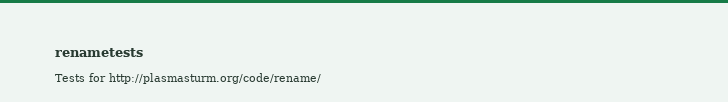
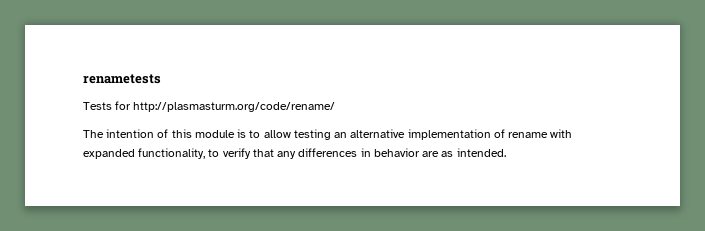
(321, 78) none -> [83,129,573,140] [83,148,506,159] // The intention of this module is to allow testing an alternative implementation of rename with expanded functionality, to verify that any differences in behavior are as intended.

